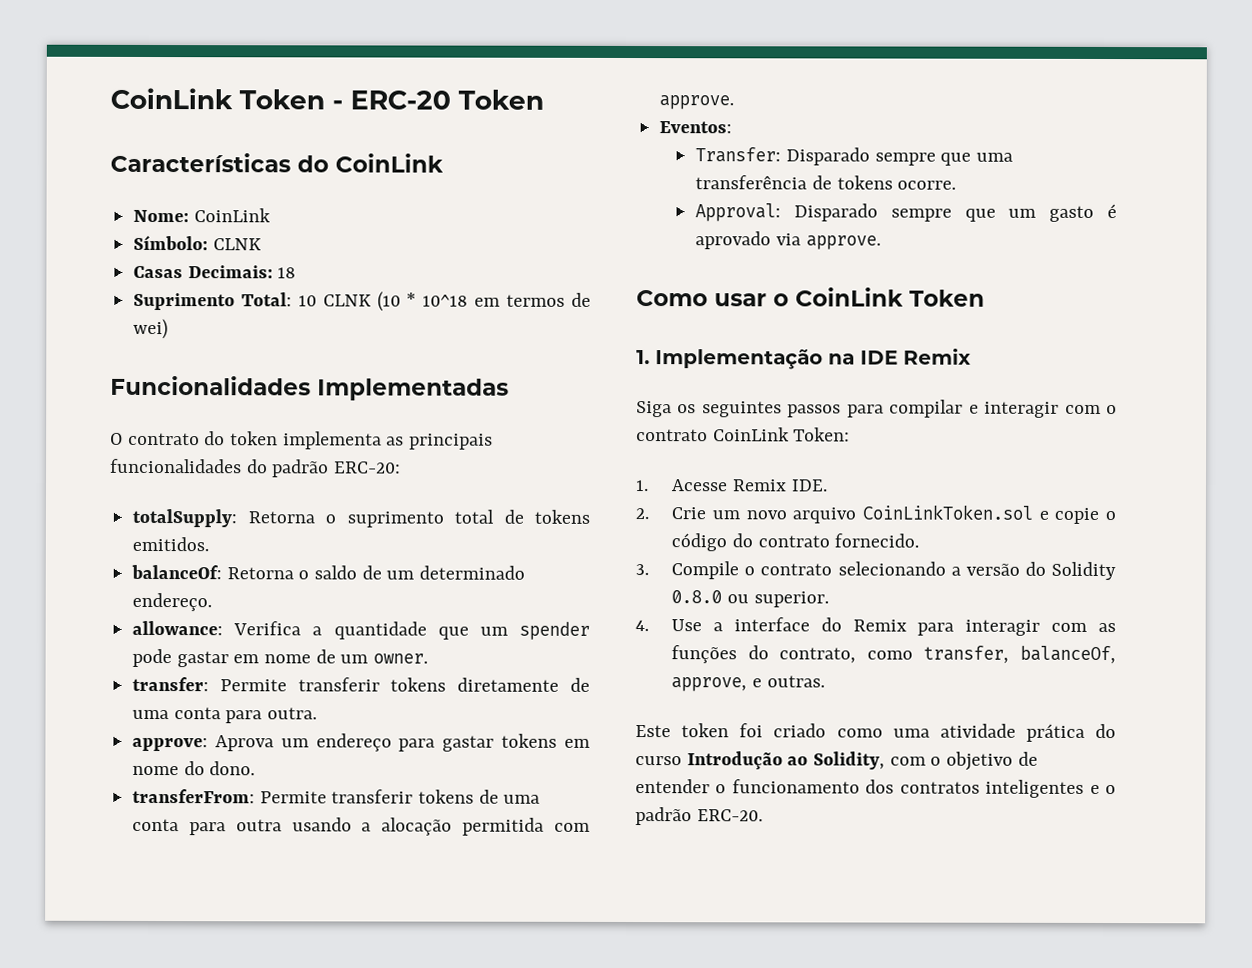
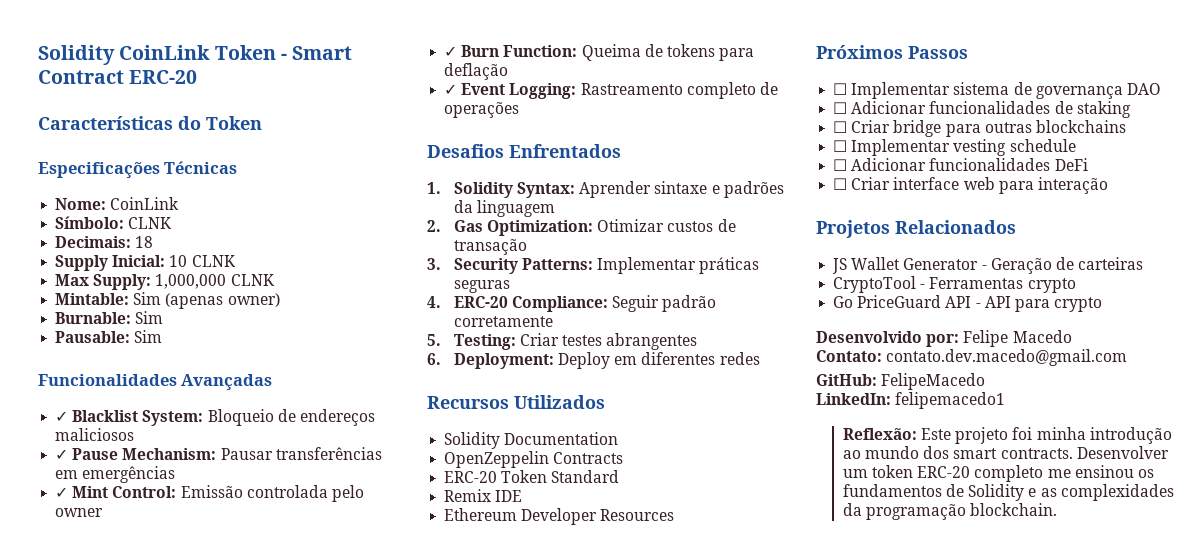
(110, 98) none -> [38,45,115,65] Solidity
[350,89,544,110] ERC-20 Token -> [292,46,353,60] [38,70,198,84] Smart Contract ERC-20
[335,153,444,173] CoinLink -> [206,116,262,130] [38,161,238,179] Token // Especificações Técnicas
[133,265,184,279] Casas -> (173, 223) none
[133,292,292,311] Suprimento Total: -> [55,255,166,271] Supply Inicial:
[376,291,591,312] [133,318,169,340] [110,375,509,401] [110,431,494,450] [110,458,402,478] [132,508,590,528] [132,536,210,552] [131,564,526,580] [132,592,213,612] [132,620,590,640] [132,648,429,668] [132,676,590,692] [132,707,318,724] [132,733,590,752] [132,761,256,776] [132,788,541,804] [132,817,590,836] [659,95,735,110] [659,121,733,134] [695,147,1013,166] [695,175,957,190] [695,203,1117,222] [695,231,881,250] [636,287,985,307] [636,348,971,370] [636,399,1117,418] [636,427,851,442] [635,479,828,492] [635,504,1116,524] [671,533,920,552] [635,561,1116,581] [671,590,829,608] [635,617,1116,636] [671,645,1116,665] [671,675,825,692] [635,723,1116,742] [635,751,1038,771] [635,779,1116,798] [635,807,763,826] (10 * 10^18 em termos de wei) // Funcionalidades Implementadas // O contrato do token implementa as principais funcionalidades do padrão ERC-20: // totalSupply: Retorna o suprimento total de tokens emitidos. // balanceOf: Retorna o saldo de um determinado endereço. // allowance: Verifica a quantidade que um spender pode gastar em nome de um owner. // transfer: Permite transferir tokens diretamente de uma conta para outra. // approve: Aprova um endereço para gastar tokens em nome do dono. // transferFrom: Permite transferir tokens de uma conta para outra usando a alocação permitida com approve. // Eventos: // Transfer: Disparado sempre que uma transferência de tokens ocorre. // Approval: Disparado sempre que um gasto é aprovado via approve. // Como usar o CoinLink Token // 1. Implementação na IDE Remix // Siga os seguintes passos para compilar e interagir com o contrato CoinLink Token: // 1. Acesse Remix IDE. // 2. Crie um novo arquivo CoinLinkToken.sol e copie o código do contrato fornecido. // 3. Compile o contrato selecionando a versão do Solidity 0.8.0 ou superior. // 4. Use a interface do Remix para interagir com as funções do contrato, como transfer, balanceOf, approve, e outras. // Este token foi criado como uma atividade prática do curso Introdução ao Solidity, com o objetivo de entender o funcionamento dos contratos inteligentes e o padrão ERC-20. -> [55,274,275,290] [55,292,280,309] [55,311,164,324] [55,330,163,343] [38,374,273,391] [55,409,375,426] [55,428,135,441] [55,447,382,460] [55,466,176,483] [55,485,364,502] [55,508,104,517] [444,44,755,61] [444,63,509,80] [444,82,778,99] [444,102,520,118] [427,144,621,158] [427,181,784,198] [453,200,556,217] [427,219,736,236] [453,239,527,255] [427,257,760,274] [453,280,510,293] [427,295,717,312] [453,316,553,327] [427,333,698,350] [427,352,760,369] [427,395,605,409] [444,432,619,449] [444,451,624,468] [444,470,620,483] [444,489,523,502] [444,508,675,525] [816,45,968,59] [833,82,1161,99] [833,101,1131,118] [833,120,1126,137] [833,139,1076,156] [833,158,1088,171] [833,177,1108,194] [816,220,1016,238] [832,257,1144,274] [833,276,1076,293] [833,295,1103,312] [816,330,1072,347] [816,349,1128,366] [816,373,986,390] [816,392,1006,409] [842,427,1172,444] [842,446,1169,459] [842,465,1155,482] [842,484,1174,501] [842,503,1058,520] // Max Supply: 1,000,000 CLNK // Mintable: Sim (apenas owner) // Burnable: Sim // Pausable: Sim // Funcionalidades Avançadas // ✓ Blacklist System: Bloqueio de endereços maliciosos // ✓ Pause Mechanism: Pausar transferências em emergências // ✓ Mint Control: Emissão controlada pelo owner // ✓ Burn Function: Queima de tokens para deflação // ✓ Event Logging: Rastreamento completo de operações // Desafios Enfrentados // 1. Solidity Syntax: Aprender sintaxe e padrões da linguagem // 2. Gas Optimization: Otimizar custos de transação // 3. Security Patterns: Implementar práticas seguras // 4. ERC-20 Compliance: Seguir padrão corretamente // 5. Testing: Criar testes abrangentes // 6. Deployment: Deploy em diferentes redes // Recursos Utilizados // Solidity Documentation // OpenZeppelin Contracts // ERC-20 Token Standard // Remix IDE // Ethereum Developer Resources // Próximos Passos // ☐ Implementar sistema de governança DAO // ☐ Adicionar funcionalidades de staking // ☐ Criar bridge para outras blockchains // ☐ Implementar vesting schedule // ☐ Adicionar funcionalidades DeFi // ☐ Criar interface web para interação // Projetos Relacionados // JS Wallet Generator - Geração de carteiras // CryptoTool - Ferramentas crypto // Go PriceGuard API - API para crypto // Desenvolvido por: Felipe Macedo // Contato: contato.dev.macedo@gmail.com // GitHub: FelipeMacedo // LinkedIn: felipemacedo1 // Reflexão: Este projeto foi minha introdução ao mundo dos smart contracts. Desenvolver um token ERC-20 completo me ensinou os fundamentos de Solidity e as complexidades da programação blockchain.

